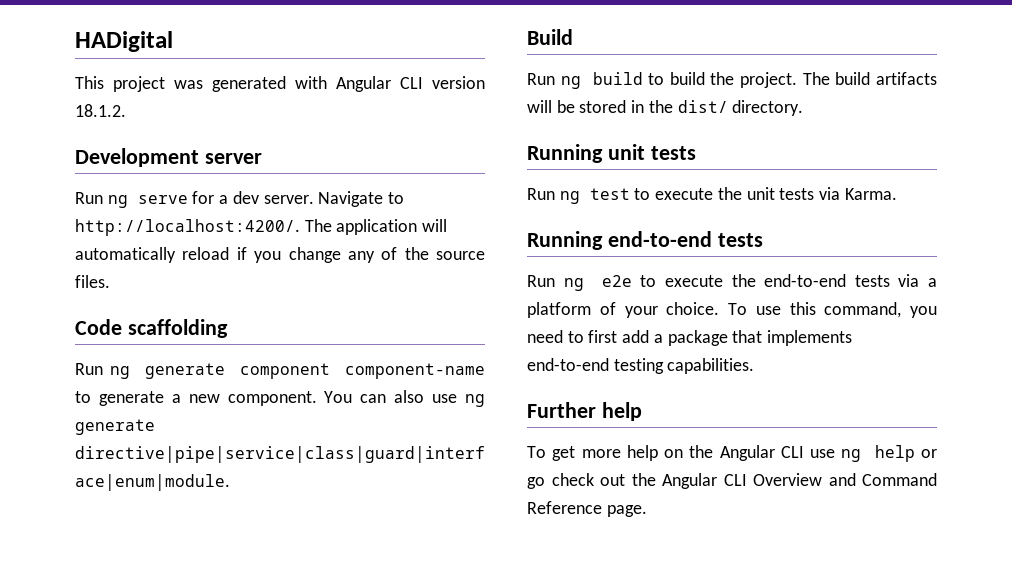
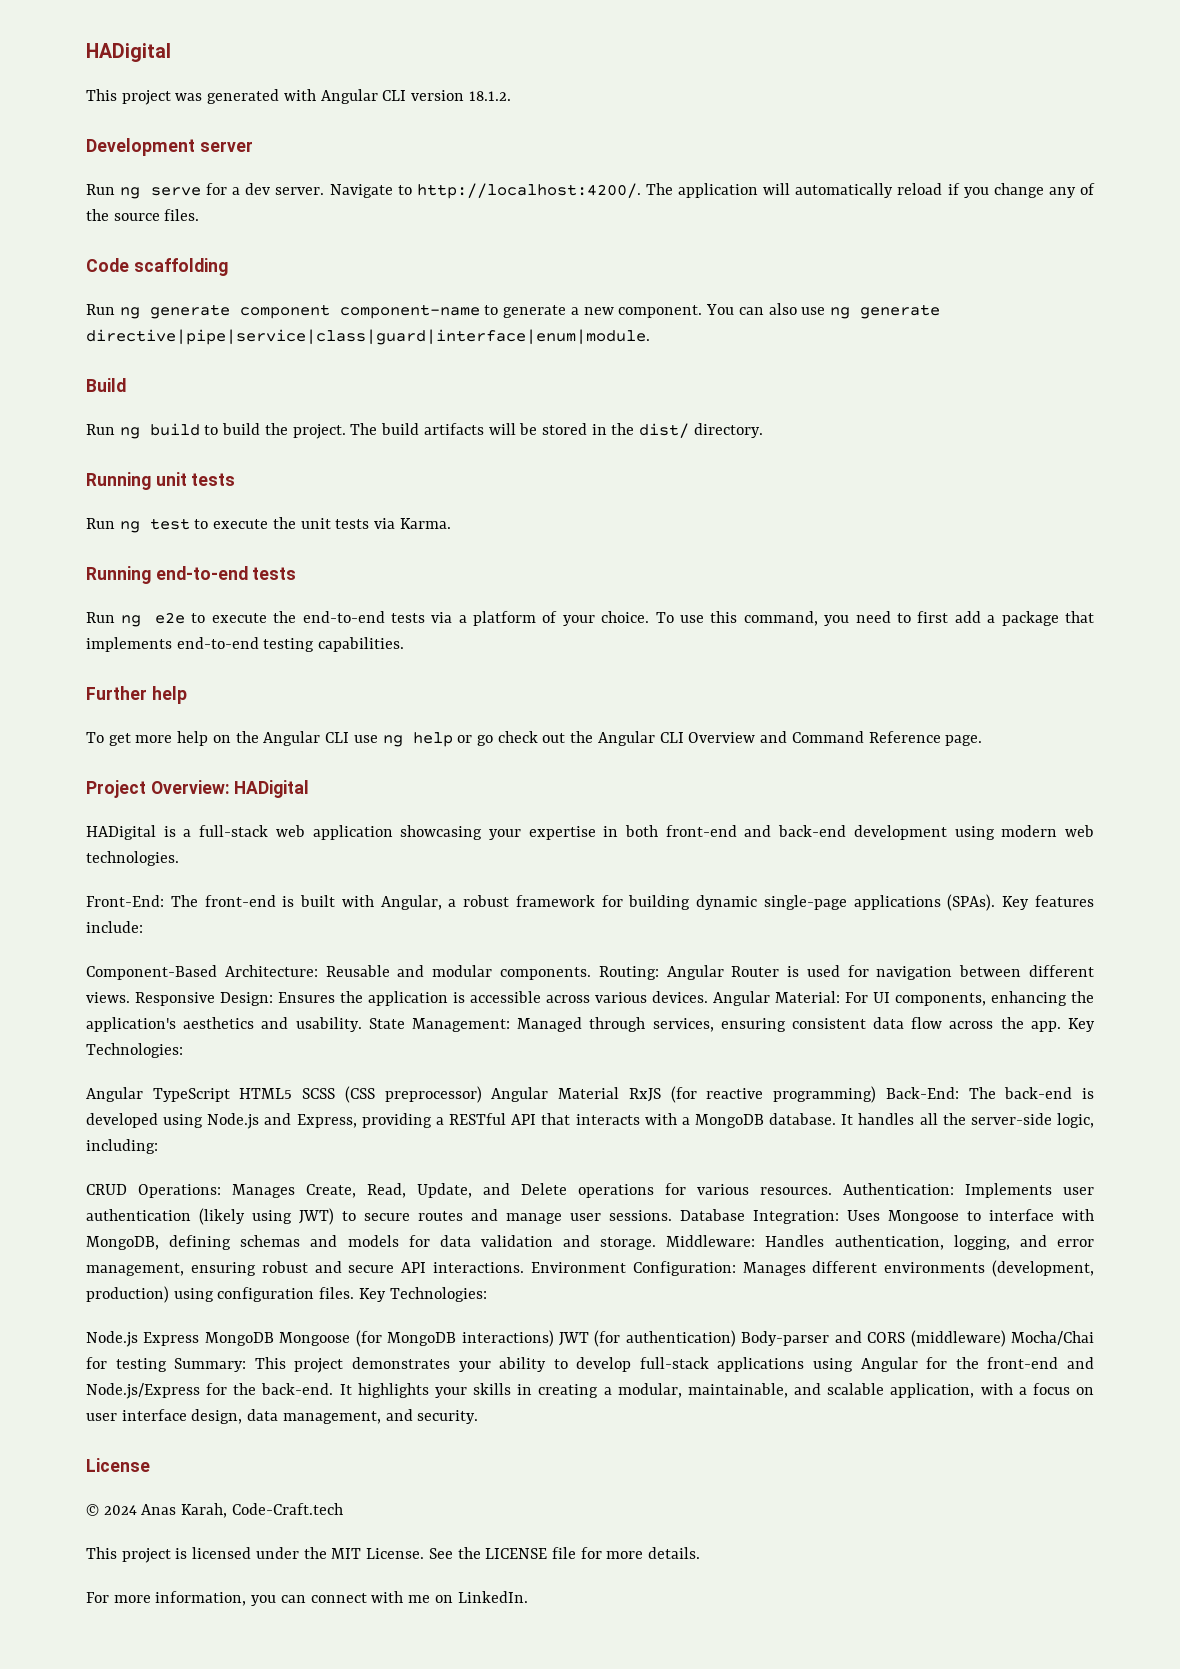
(647, 511) none -> [86,780,310,798] [86,825,1095,840] [86,851,179,866] [86,894,1094,911] [86,921,143,933] [86,965,1095,980] [86,991,1094,1006] [86,1017,1095,1032] [86,1043,183,1058] [86,1086,1095,1103] [86,1113,1094,1129] [86,1139,158,1154] [86,1183,1094,1198] [86,1208,1094,1225] [86,1235,1094,1250] [86,1260,1094,1277] [86,1286,487,1303] [86,1330,1095,1347] [86,1357,1095,1373] [86,1383,1094,1399] [86,1409,479,1424] [86,1458,150,1472] [86,1503,343,1518] [86,1547,701,1563] [86,1591,528,1606] // Project Overview: HADigital // HADigital is a full-stack web application showcasing your expertise in both front-end and back-end development using modern web technologies. // Front-End: The front-end is built with Angular, a robust framework for building dynamic single-page applications (SPAs). Key features include: // Component-Based Architecture: Reusable and modular components. Routing: Angular Router is used for navigation between different views. Responsive Design: Ensures the application is accessible across various devices. Angular Material: For UI components, enhancing the application's aesthetics and usability. State Management: Managed through services, ensuring consistent data flow across the app. Key Technologies: // Angular TypeScript HTML5 SCSS (CSS preprocessor) Angular Material RxJS (for reactive programming) Back-End: The back-end is developed using Node.js and Express, providing a RESTful API that interacts with a MongoDB database. It handles all the server-side logic, including: // CRUD Operations: Manages Create, Read, Update, and Delete operations for various resources. Authentication: Implements user authentication (likely using JWT) to secure routes and manage user sessions. Database Integration: Uses Mongoose to interface with MongoDB, defining schemas and models for data validation and storage. Middleware: Handles authentication, logging, and error management, ensuring robust and secure API interactions. Environment Configuration: Manages different environments (development, production) using configuration files. Key Technologies: // Node.js Express MongoDB Mongoose (for MongoDB interactions) JWT (for authentication) Body-parser and CORS (middleware) Mocha/Chai for testing Summary: This project demonstrates your ability to develop full-stack applications using Angular for the front-end and Node.js/Express for the back-end. It highlights your skills in creating a modular, maintainable, and scalable application, with a focus on user interface design, data management, and security. // License // © 2024 Anas Karah, Code-Craft.tech // This project is licensed under the MIT License. See the LICENSE file for more details. // For more information, you can connect with me on LinkedIn.

